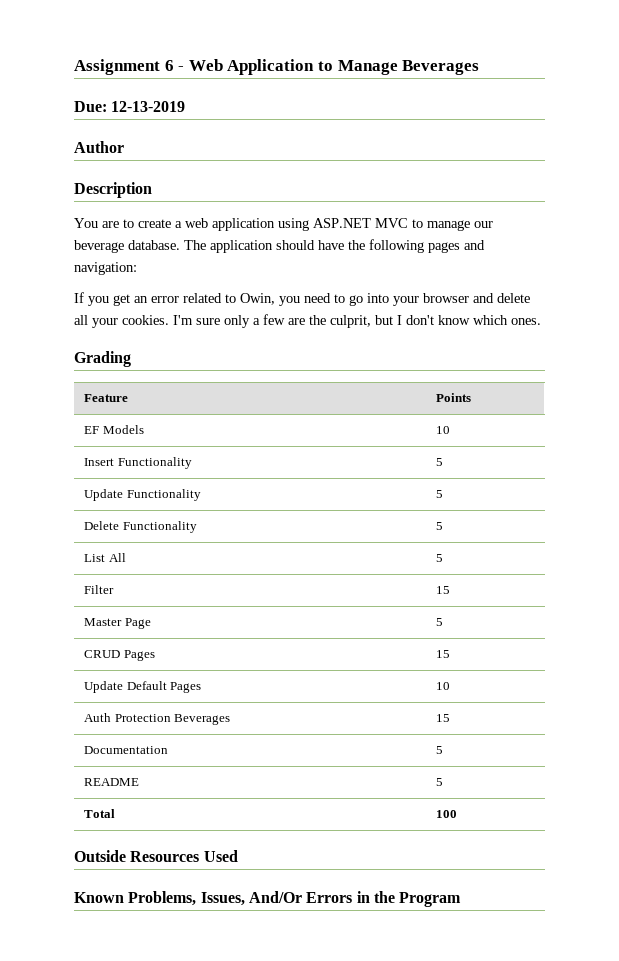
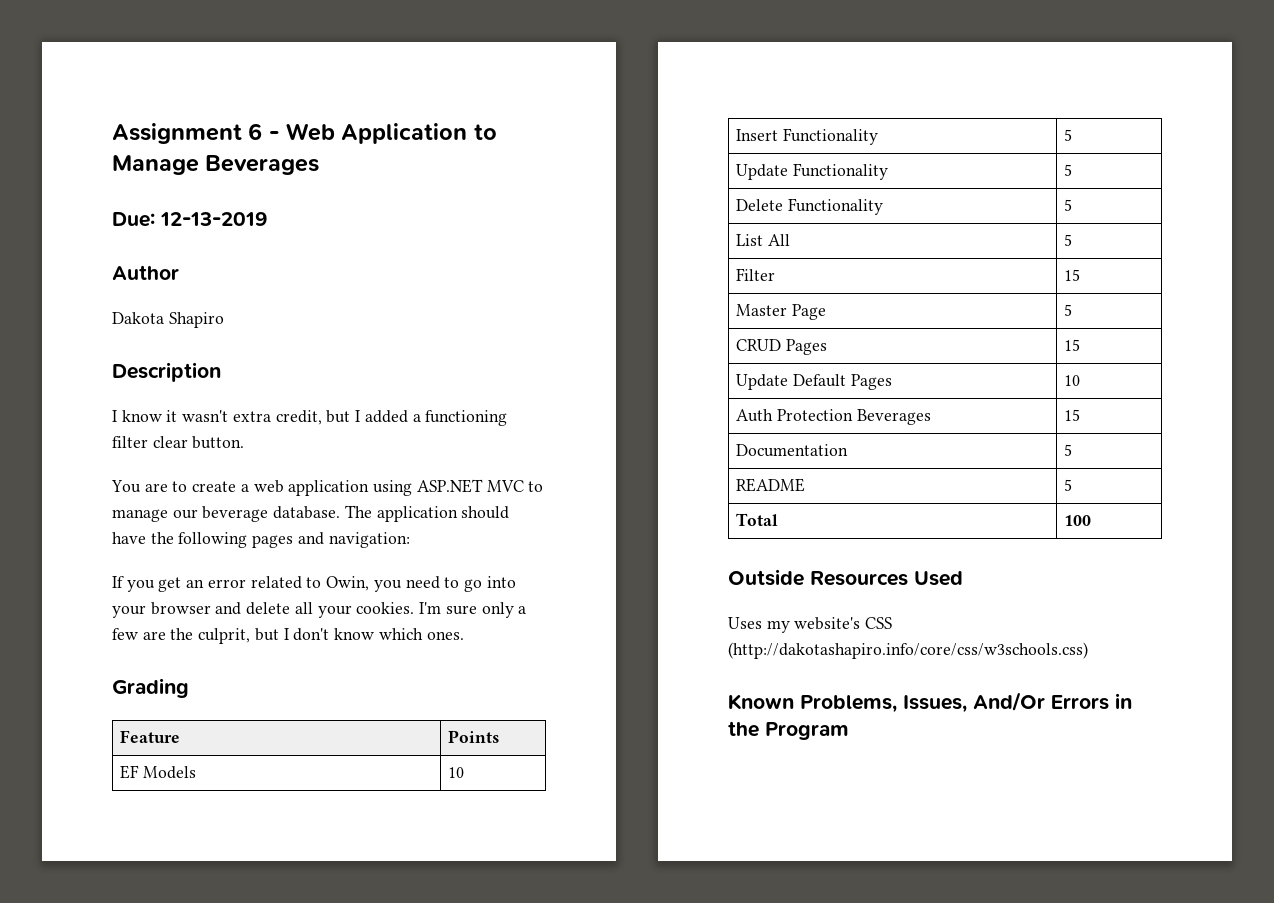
(124, 147) none -> [112,312,224,328] // Dakota Shapiro
(152, 190) none -> [112,410,508,426] [112,436,245,449] // I know it wasn't extra credit, but I added a functioning filter clear button.
(238, 856) none -> [728,617,893,633] [728,642,1088,659] // Uses my website's CSS (http://dakotashapiro.info/core/css/w3schools.css)

